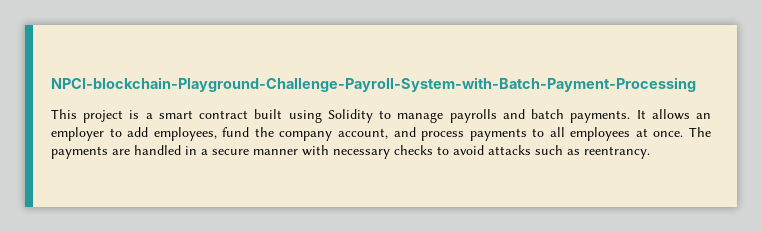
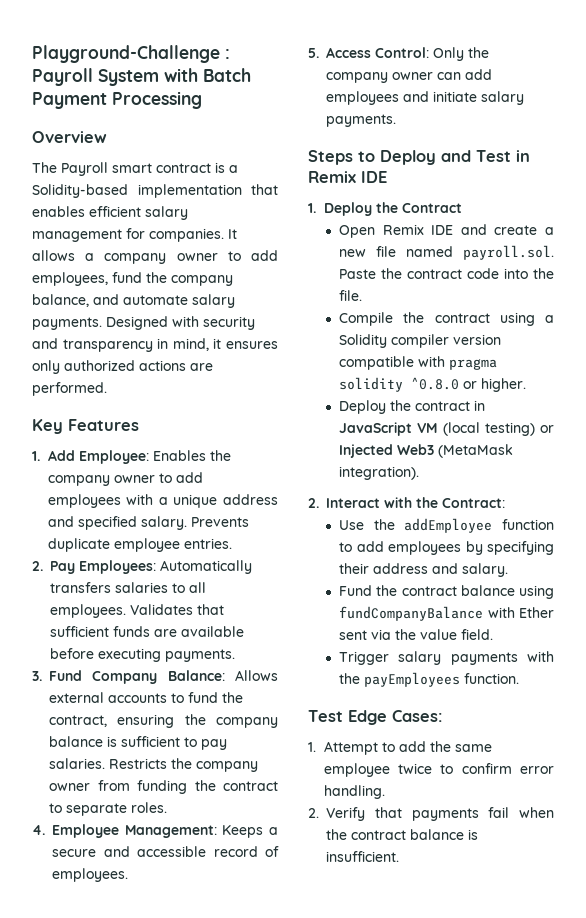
[51,77,696,92] [51,109,712,123] [51,127,104,141] NPCI-blockchain-Playground-Challenge-Payroll-System-with-Batch-Payment-Processing // This project is a smart contract built using Solidity to manage payrolls and batch payments. It allows an employer -> [32,45,230,63] [32,68,251,86] [32,91,202,109] [32,131,107,143] [32,162,238,176] [32,184,278,198] [32,206,188,220] [32,228,237,242] [32,250,218,264] Playground-Challenge : Payroll System with Batch Payment Processing // Overview // The Payroll smart contract is a Solidity-based implementation that enables efficient salary management for companies. It allows a company owner
[337,127,711,141] [51,145,650,159] account, and process payments to all employees at once. The payments are handled in a secure manner with necessary checks to avoid attacks such as reentrancy. -> [32,294,235,308] [32,316,255,330] [32,338,278,352] [32,360,213,374] [32,382,107,396] [32,419,139,434] [32,450,231,464] [47,472,203,486] [47,494,278,508] [47,516,249,530] [47,538,232,552] [32,560,252,574] [50,582,206,593] [50,604,224,618] [50,626,244,637] [50,648,235,662] [32,670,278,684] [49,692,243,703] [49,714,278,728] [49,736,227,750] [49,758,258,772] [49,780,278,794] [49,802,167,816] [32,824,278,838] [52,846,279,857] [52,868,128,882] [308,47,489,61] [326,69,492,83] [326,91,524,105] [326,114,396,127] [308,150,530,165] [308,171,387,183] [308,202,462,216] [339,224,554,238] [339,245,554,260] [339,268,554,279] [339,290,363,301] [339,312,554,326] [339,334,502,348] [339,356,498,370] [339,377,527,392] [339,400,486,414] [339,422,554,436] [339,444,514,458] [339,466,420,480] [308,497,505,508] [339,518,554,533] [339,541,554,555] [339,563,509,577] [339,585,554,599] [339,606,554,621] [339,629,494,640] [339,651,554,665] [339,672,520,687] [308,710,443,725] [308,741,492,755] [323,763,554,777] [323,785,385,799] [308,807,554,821] [326,829,478,840] [326,851,399,862] balance, and automate salary payments. Designed with security and transparency in mind, it ensures only authorized actions are performed. // Key Features // 1. Add Employee: Enables the company owner to add employees with a unique address and specified salary. Prevents duplicate employee entries. // 2. Pay Employees: Automatically transfers salaries to all employees. Validates that sufficient funds are available before executing payments. // 3. Fund Company Balance: Allows external accounts to fund the contract, ensuring the company balance is sufficient to pay salaries. Restricts the company owner from funding the contract to separate roles. // 4. Employee Management: Keeps a secure and accessible record of employees. // 5. Access Control: Only the company owner can add employees and initiate salary payments. // Steps to Deploy and Test in Remix IDE // 1. Deploy the Contract // Open Remix IDE and create a new file named payroll.sol. Paste the contract code into the file. // Compile the contract using a Solidity compiler version compatible with pragma solidity ^0.8.0 or higher. // Deploy the contract in JavaScript VM (local testing) or Injected Web3 (MetaMask integration). // 2. Interact with the Contract: // Use the addEmployee function to add employees by specifying their address and salary. // Fund the contract balance using fundCompanyBalance with Ether sent via the value field. // Trigger salary payments with the payEmployees function. // Test Edge Cases: // 1. Attempt to add the same employee twice to confirm error handling. // 2. Verify that payments fail when the contract balance is insufficient.

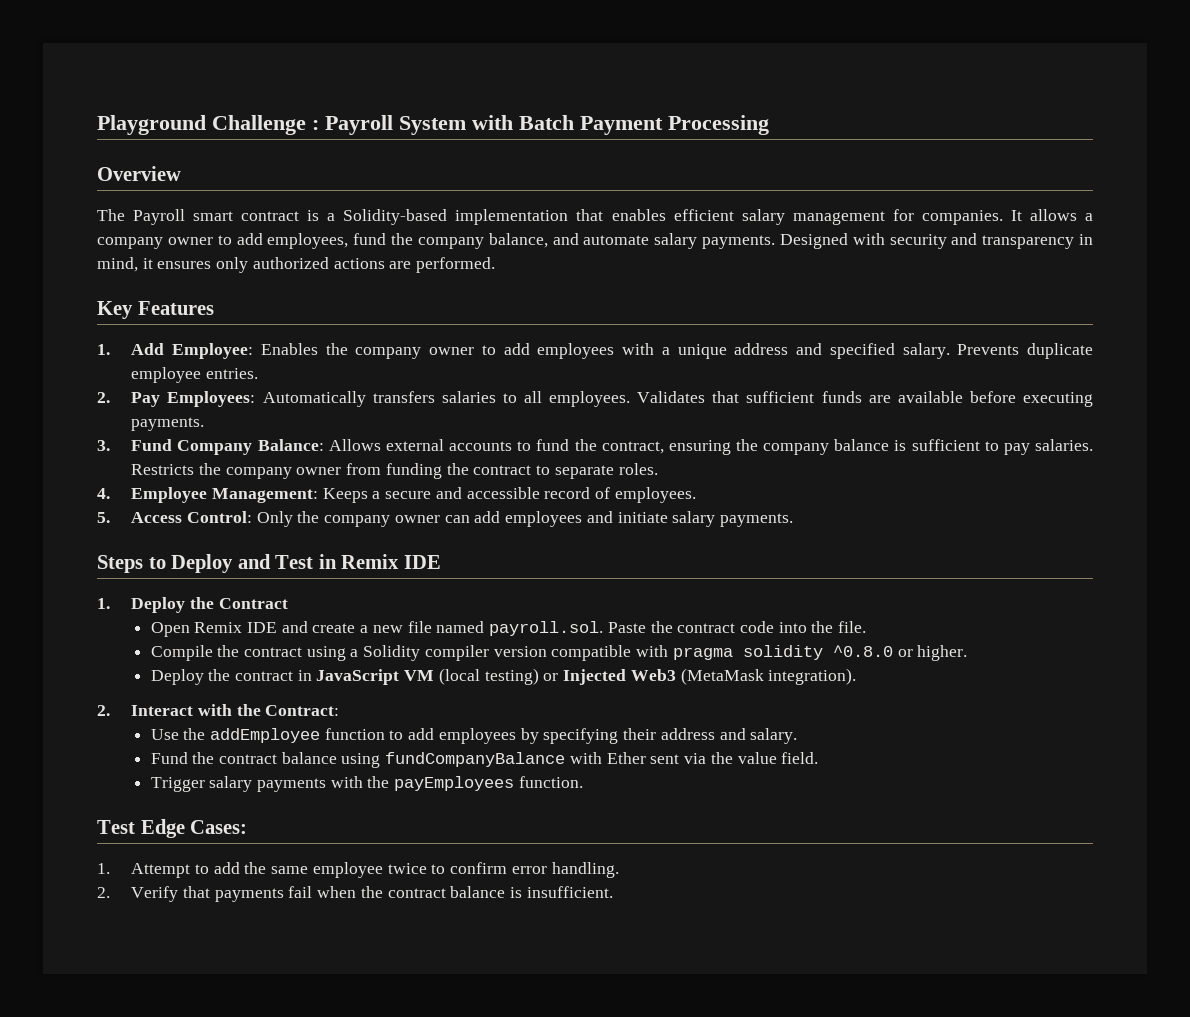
[32,45,220,63] Playground-Challenge -> [97,115,306,135] Playground Challenge

